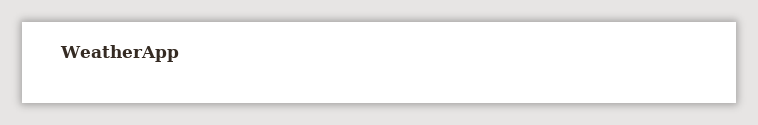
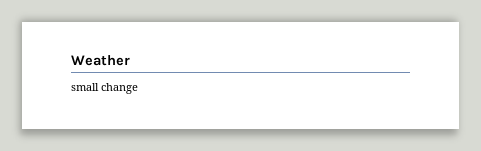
[60,45,179,62] WeatherApp -> [71,55,130,66] [71,83,138,94] Weather // small change

